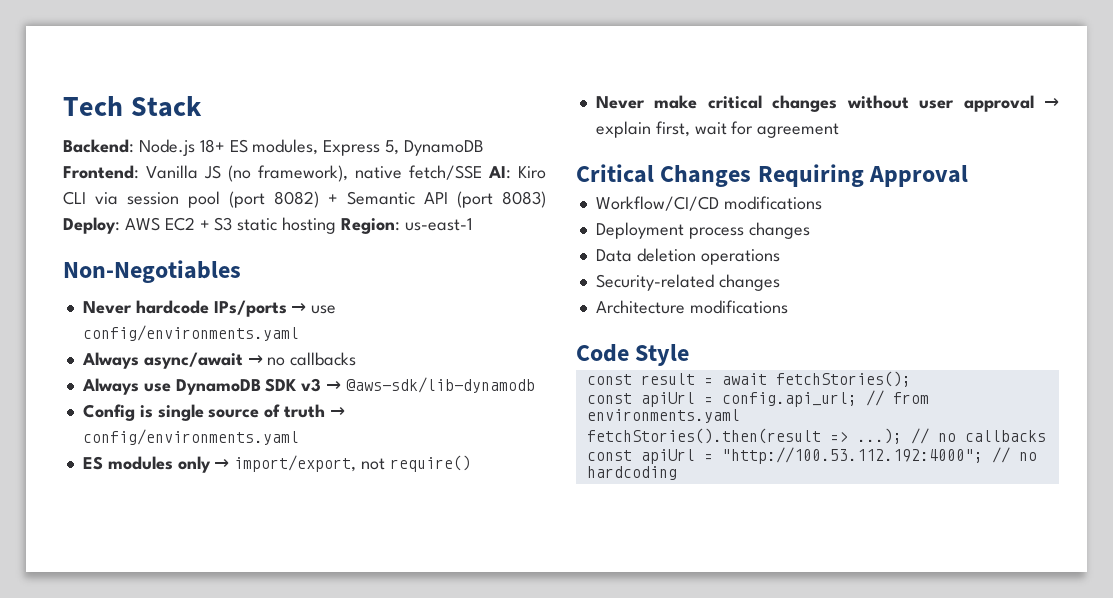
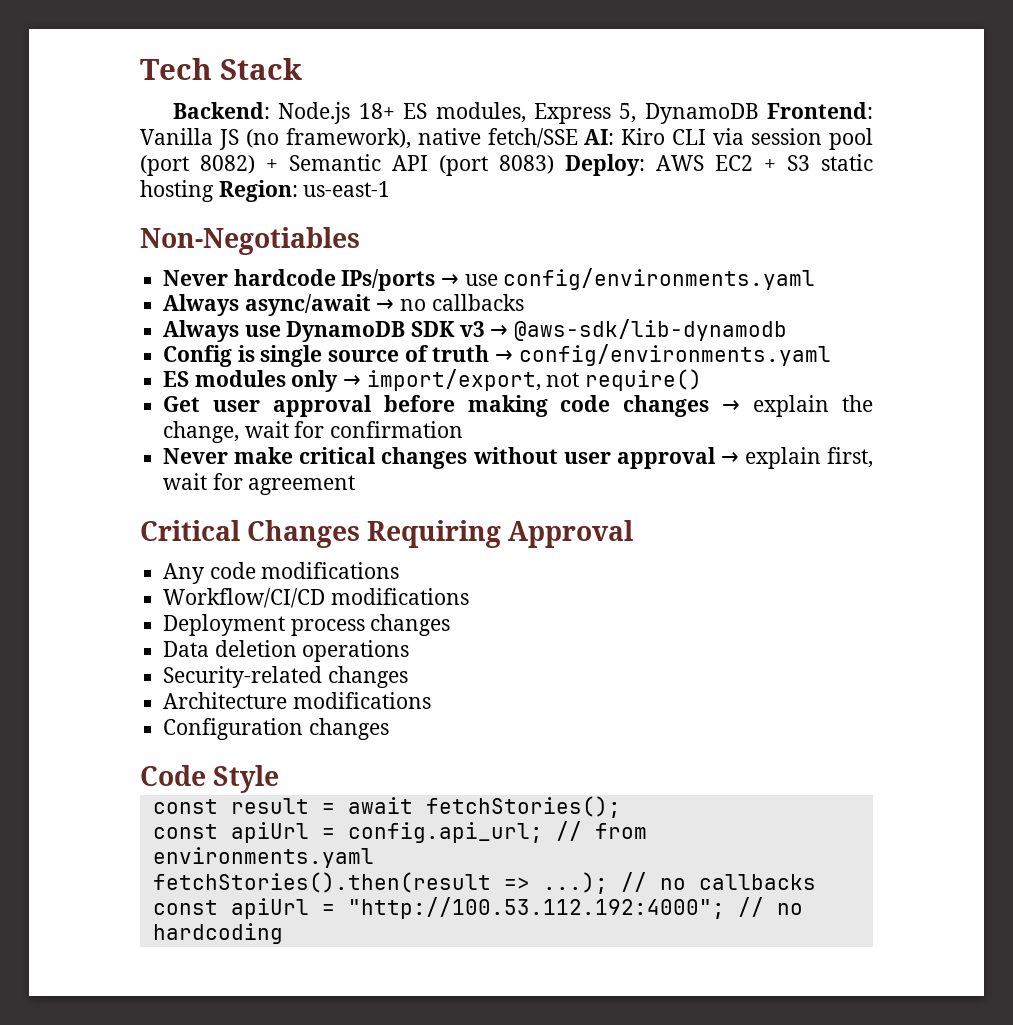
(471, 463) none -> [163,395,873,417] [163,421,464,443] // Get user approval before making code changes → explain the change, wait for confirmation
(969, 176) none -> [163,562,400,584] // Any code modifications
(788, 307) none -> [163,718,389,740] // Configuration changes

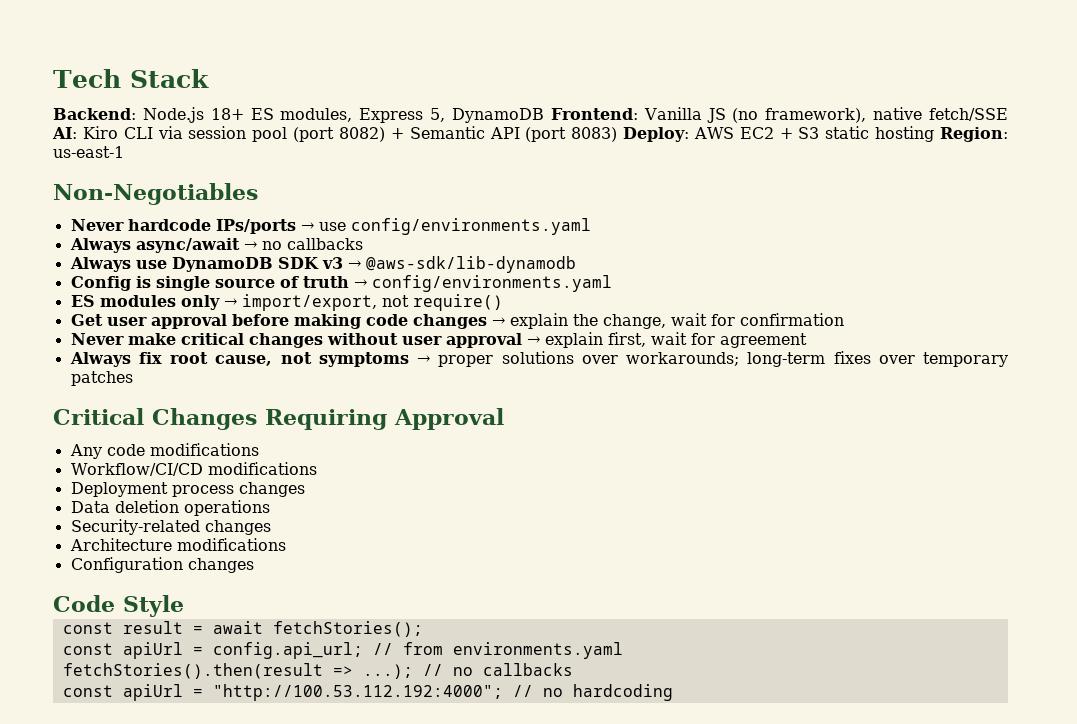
(356, 485) none -> [69,351,1008,367] [70,371,133,386] // Always fix root cause, not symptoms → proper solutions over workarounds; long-term fixes over temporary patches

